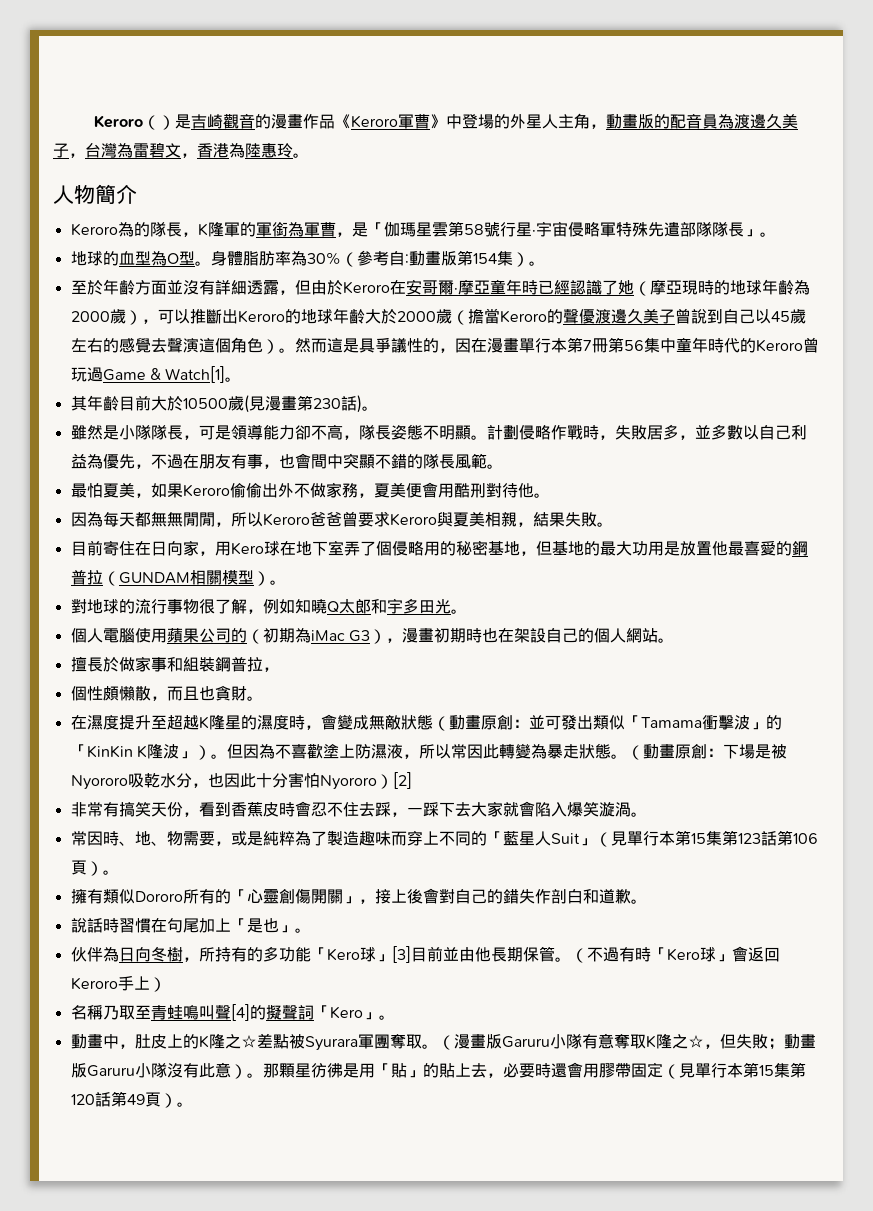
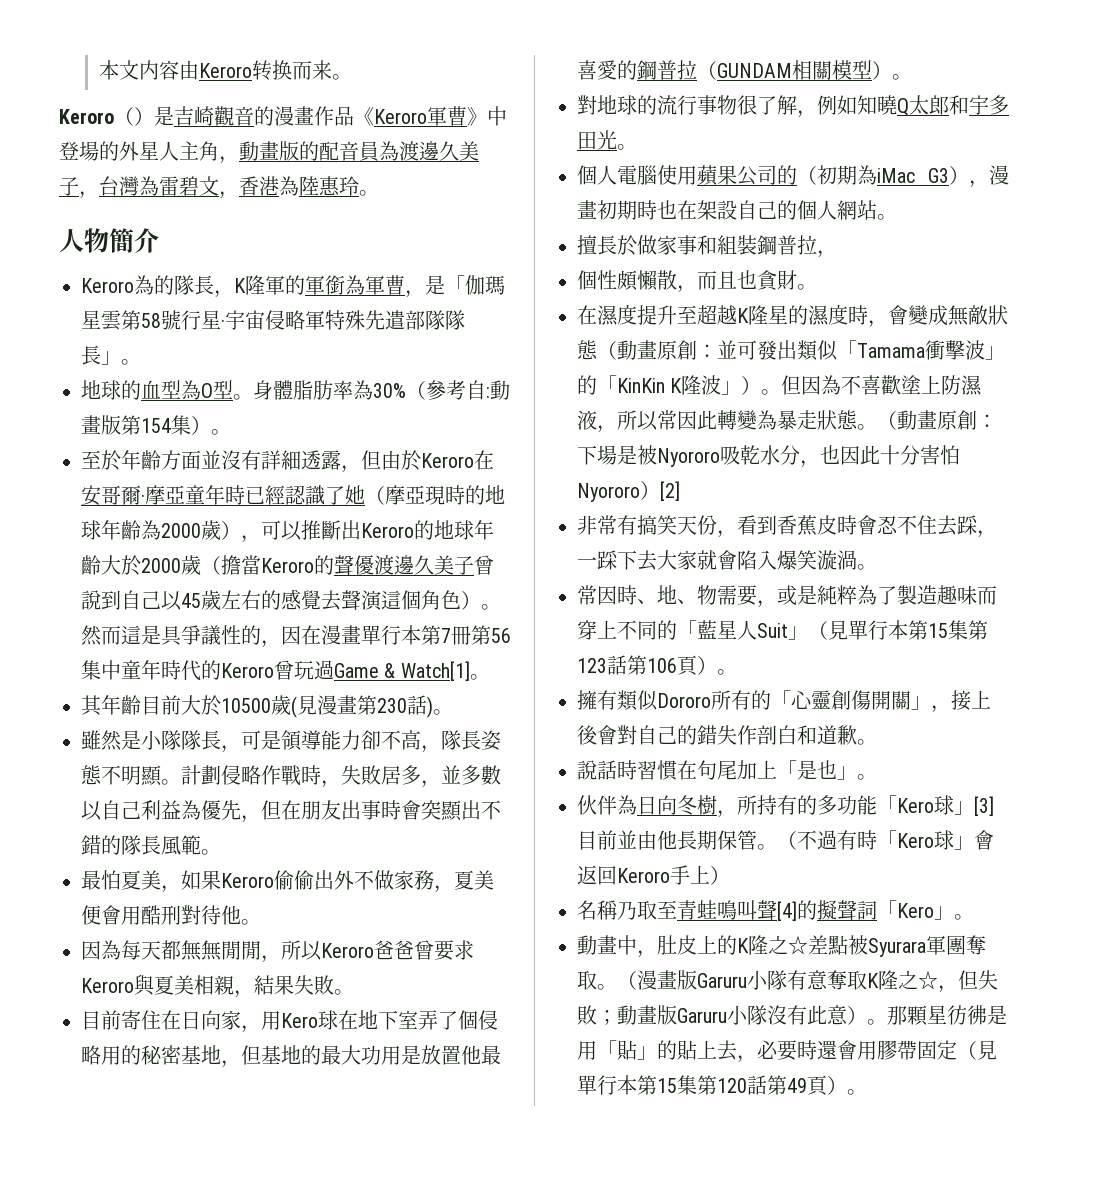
(94, 121) none -> [98,60,352,81] 本文内容由Keroro转换而来。 //
[150,453,375,469] 不過在朋友有事，也會間中突顯 -> [261,800,481,821] 但在朋友出事時會突顯出

